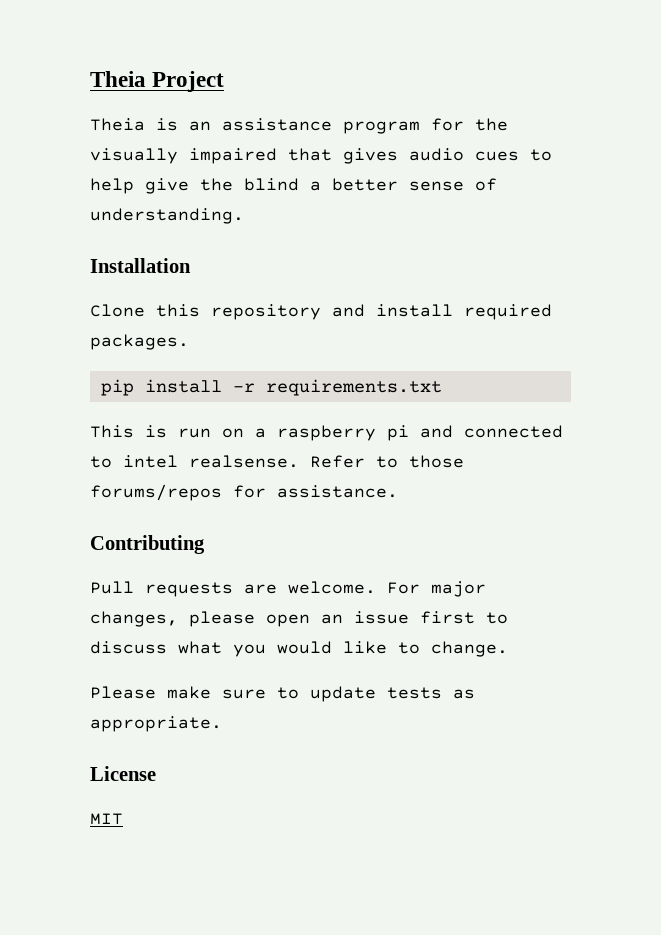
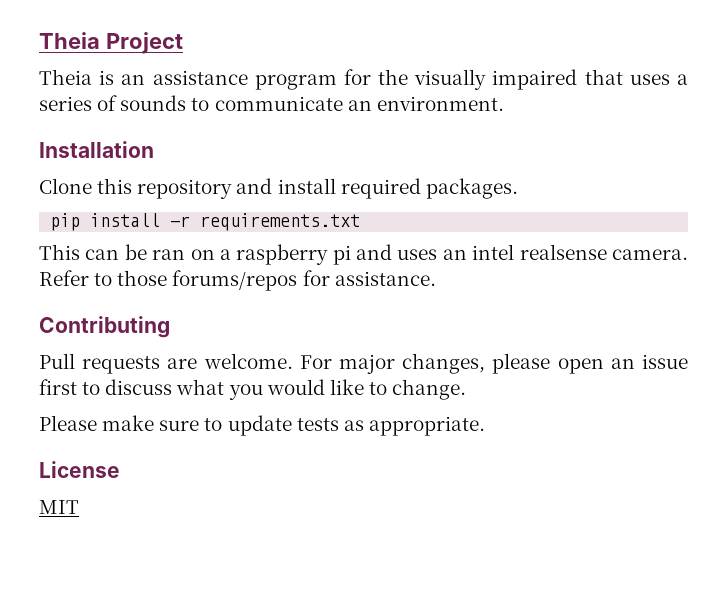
[343,148,552,164] [90,178,497,194] [90,208,244,224] gives audio cues to help give the blind a better sense of understanding. -> [629,74,689,85] [39,95,504,111] uses a series of sounds to communicate an environment.
[145,425,211,438] is run -> [85,244,186,260] can be ran
[464,425,563,438] [90,455,299,468] connected to intel realsense. -> [397,244,688,260] uses an intel realsense camera.

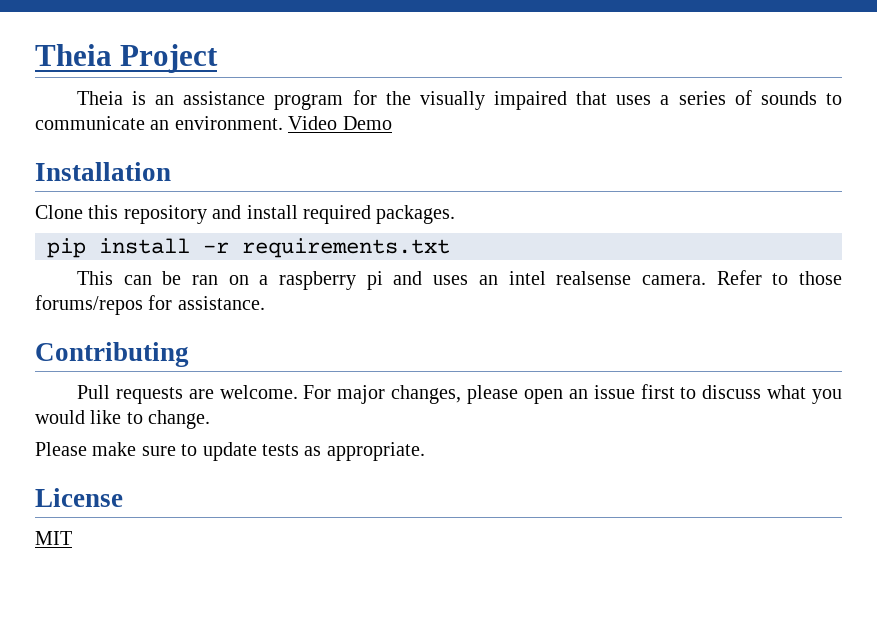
(504, 103) none -> [288,116,392,130] Video Demo

